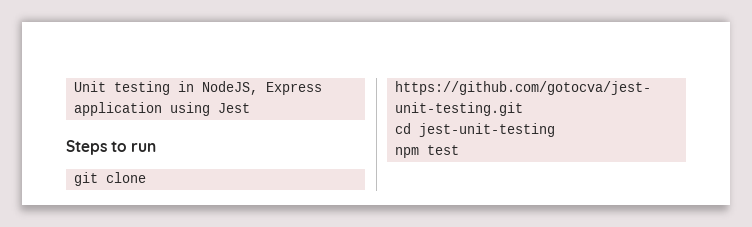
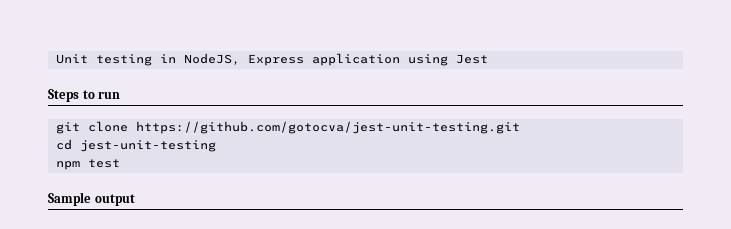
(459, 150) none -> [48,192,135,206] // Sample output

